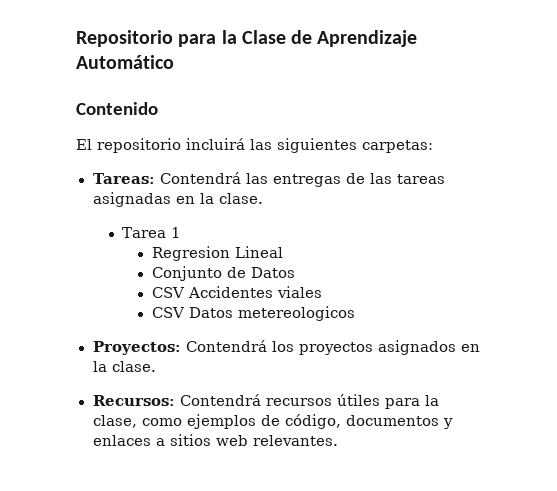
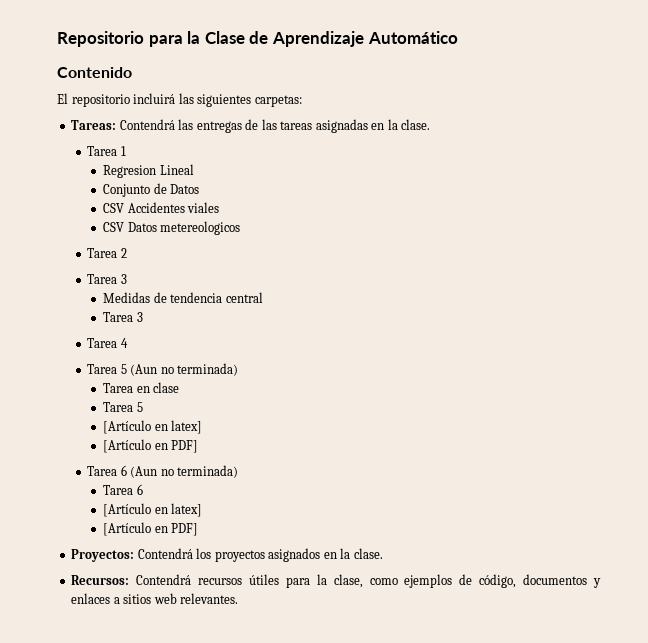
(355, 313) none -> [87,248,127,258] [87,274,127,284] [103,292,263,303] [103,312,143,322] [87,338,128,348] [87,363,239,376] [103,382,180,393] [103,402,143,412] [103,420,203,434] [103,439,199,453] [87,465,239,478] [103,484,143,495] [103,503,203,517] [103,522,199,536] // Tarea 2 // Tarea 3 // Medidas de tendencia central // Tarea 3 // Tarea 4 // Tarea 5 (Aun no terminada) // Tarea en clase // Tarea 5 // [Artículo en latex] // [Artículo en PDF] // Tarea 6 (Aun no terminada) // Tarea 6 // [Artículo en latex] // [Artículo en PDF]

